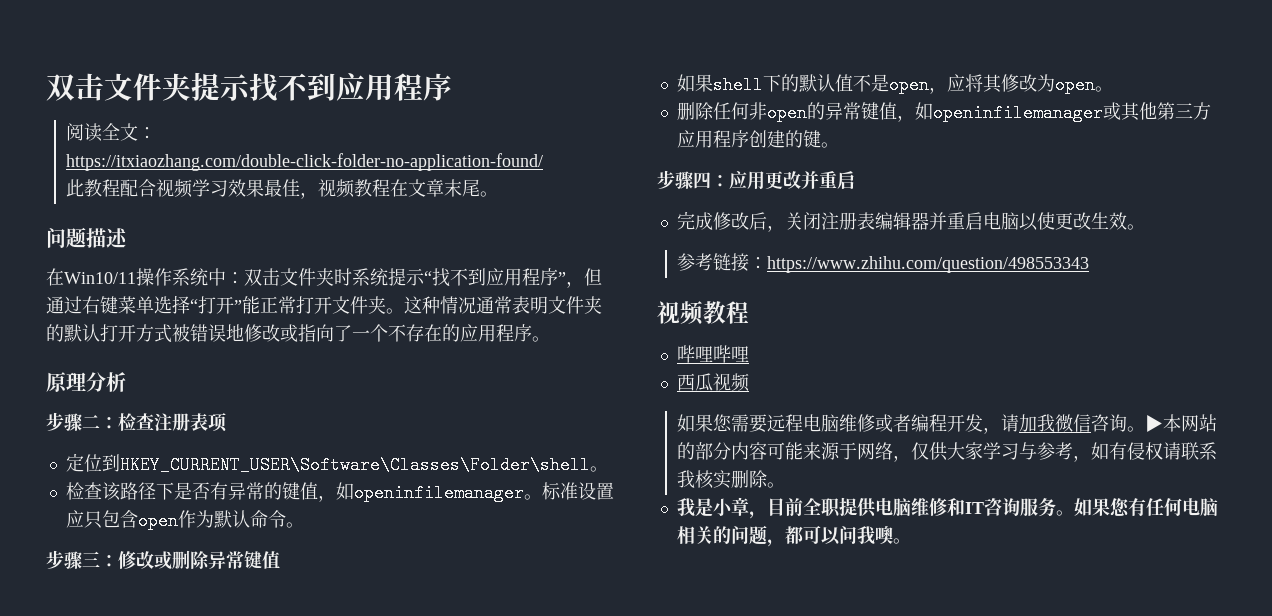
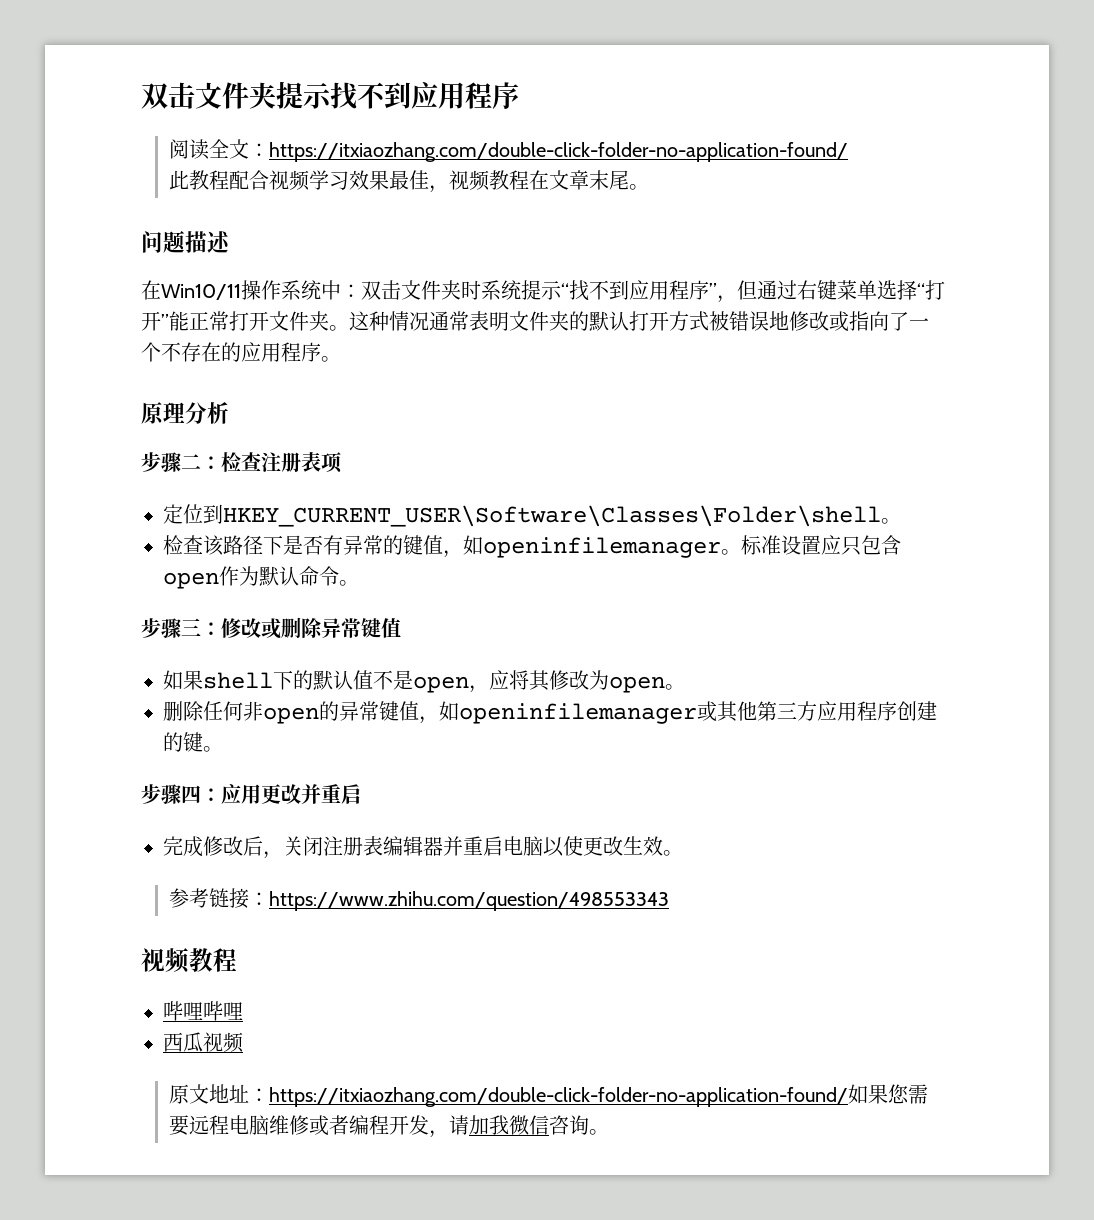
(750, 382) none -> [169,1084,849,1107] 原文地址：https://itxiaozhang.com/double-click-folder-no-application-found/
[1145,414,1218,432] [677,442,1218,462] [677,470,786,489] [676,497,1218,519] [676,525,911,547] ▶本网站的部分内容可能来源于网络，仅供大家学习与参考，如有侵权请联系我核实删除。 // 我是小章，目前全职提供电脑维修和IT咨询服务。如果您有任何电脑相关的问题，都可以问我噢。 -> (610, 1132) none

